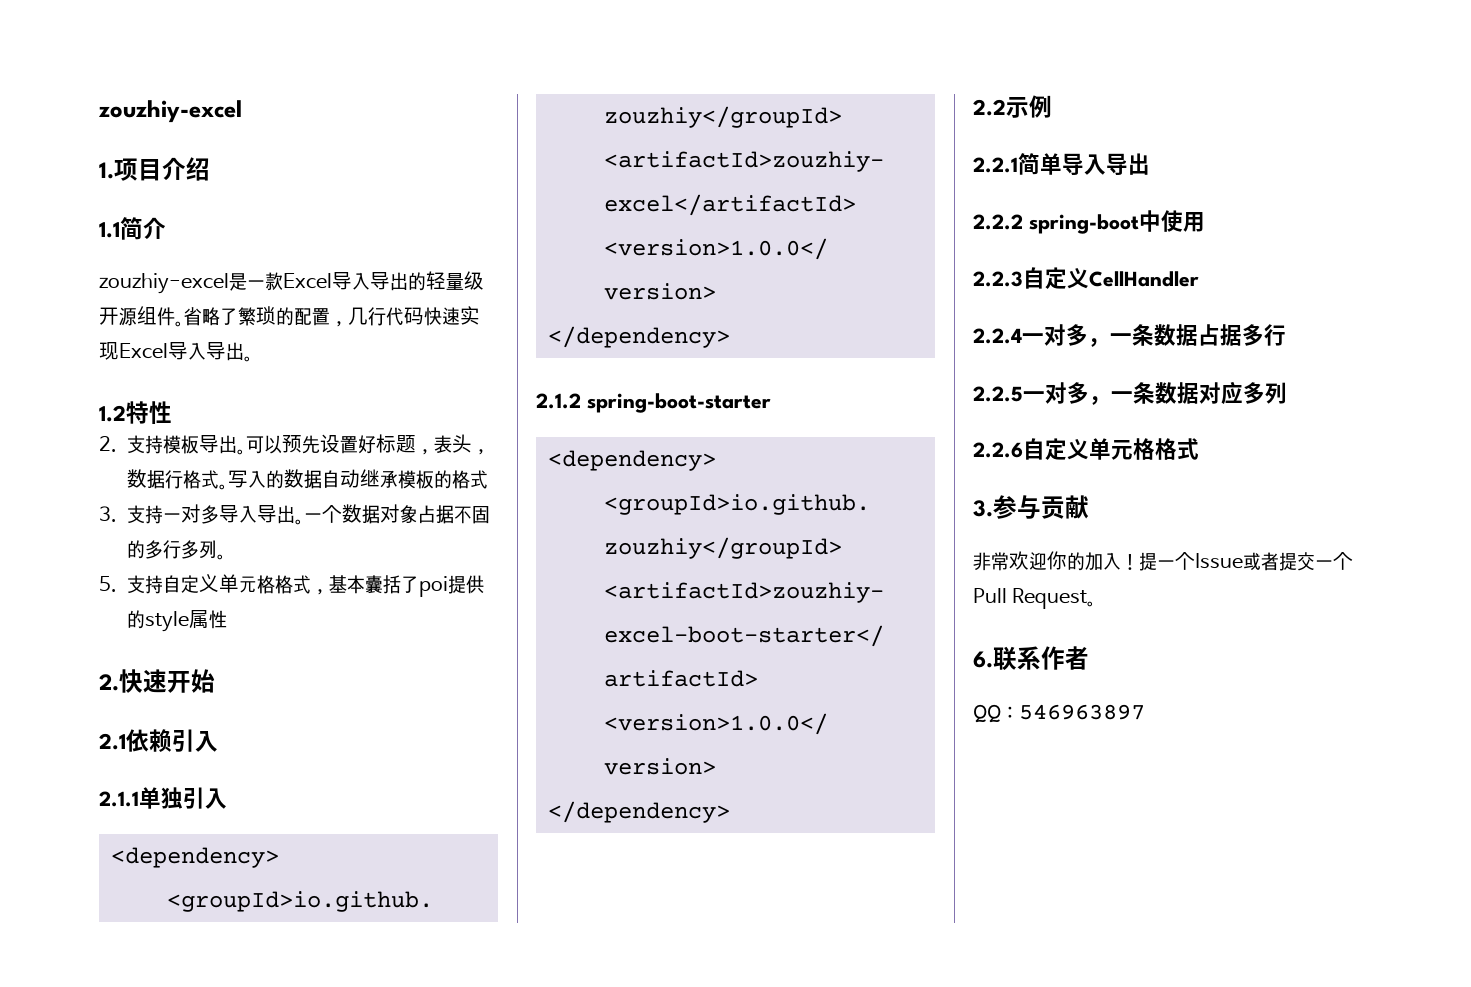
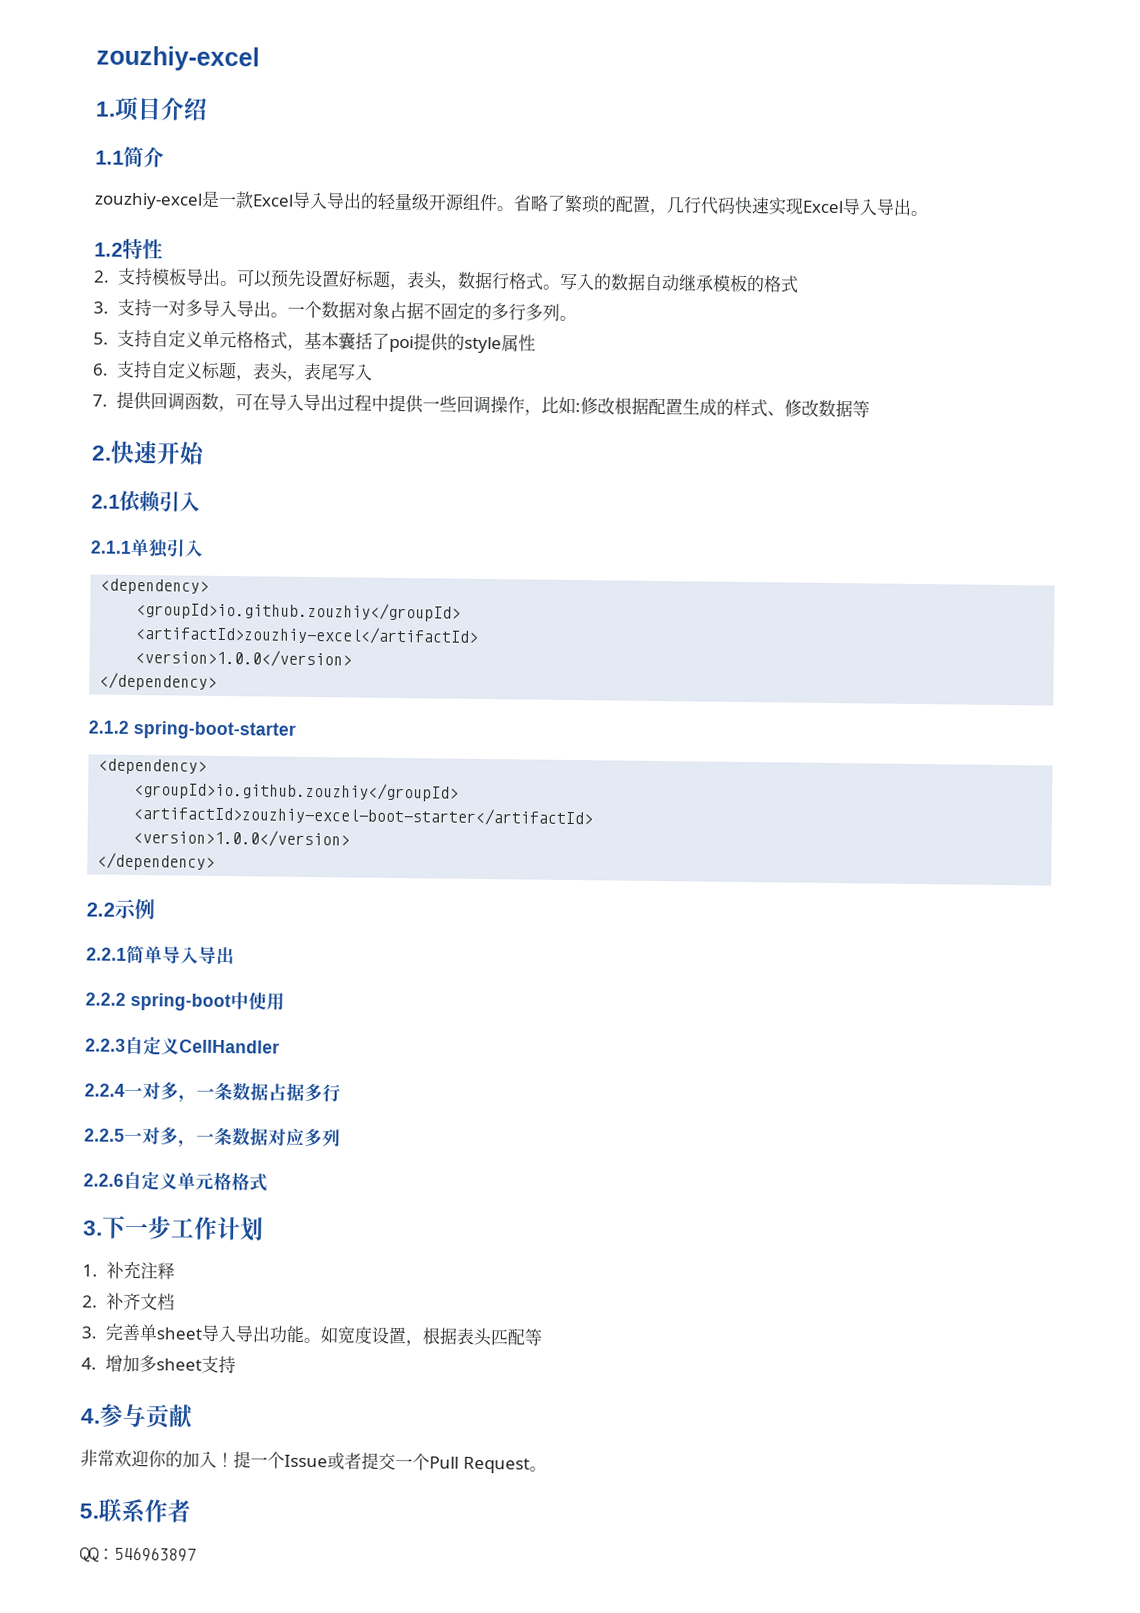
(490, 515) none -> [456,302,475,320] 定
(227, 619) none -> [92,360,373,382] [92,391,870,418] // 6.支持自定义标题，表头，表尾写入 // 7.提供回调函数，可在导入导出过程中提供一些回调操作，比如:修改根据配置生成的样式、修改数据等
(993, 508) none -> [101,1215,264,1242] [82,1260,175,1280] [82,1292,175,1311] [81,1323,542,1347] [81,1354,236,1374] [80,1408,101,1424] 下一步工作计划 // 1.补充注释 // 2.补齐文档 // 3.完善单sheet导入导出功能。如宽度设置，根据表头匹配等 // 4.增加多sheet支持 // 4.
[973,651,993,668] 6. -> [79,1503,99,1519] 5.

